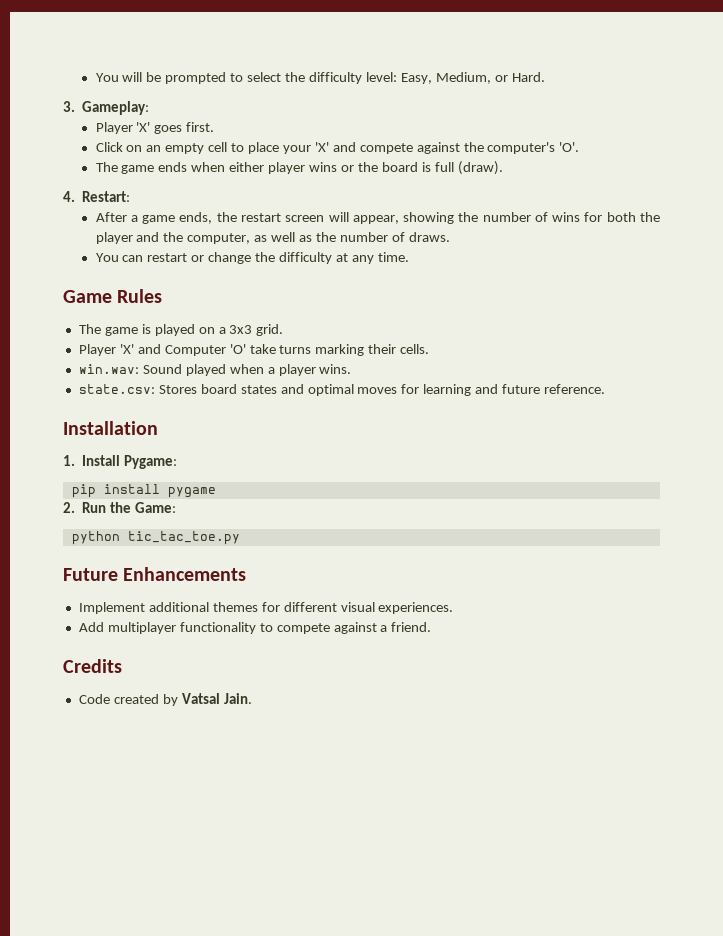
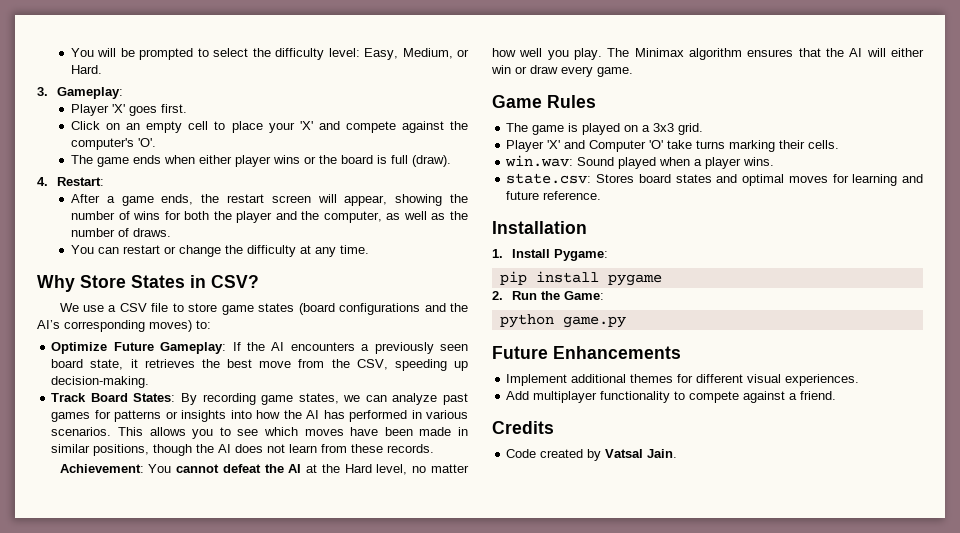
(409, 257) none -> [37,275,259,292] [59,303,468,315] [37,320,211,332] [51,342,468,354] [51,359,468,371] [51,376,150,388] [51,393,468,405] [51,410,469,422] [51,427,468,439] [51,444,435,456] [59,464,469,475] [492,48,924,60] [491,65,633,77] // Why Store States in CSV? // We use a CSV file to store game states (board configurations and the AI’s corresponding moves) to: // Optimize Future Gameplay: If the AI encounters a previously seen board state, it retrieves the best move from the CSV, speeding up decision-making. // Track Board States: By recording game states, we can analyze past games for patterns or insights into how the AI has performed in various scenarios. This allows you to see which moves have been made in similar positions, though the AI does not learn from these records. // Achievement: You cannot defeat the AI at the Hard level, no matter how well you play. The Minimax algorithm ensures that the AI will either win or draw every game.
[127,531,240,545] tic_tac_toe.py -> [562,316,626,328] game.py

